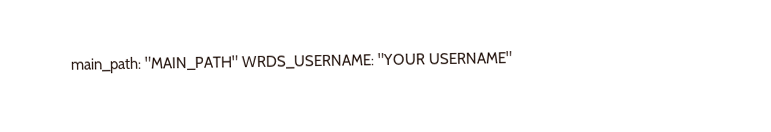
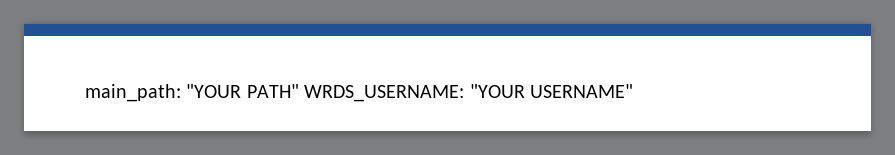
[144,55,240,71] "MAIN_PATH" -> [186,84,299,98] "YOUR PATH"

